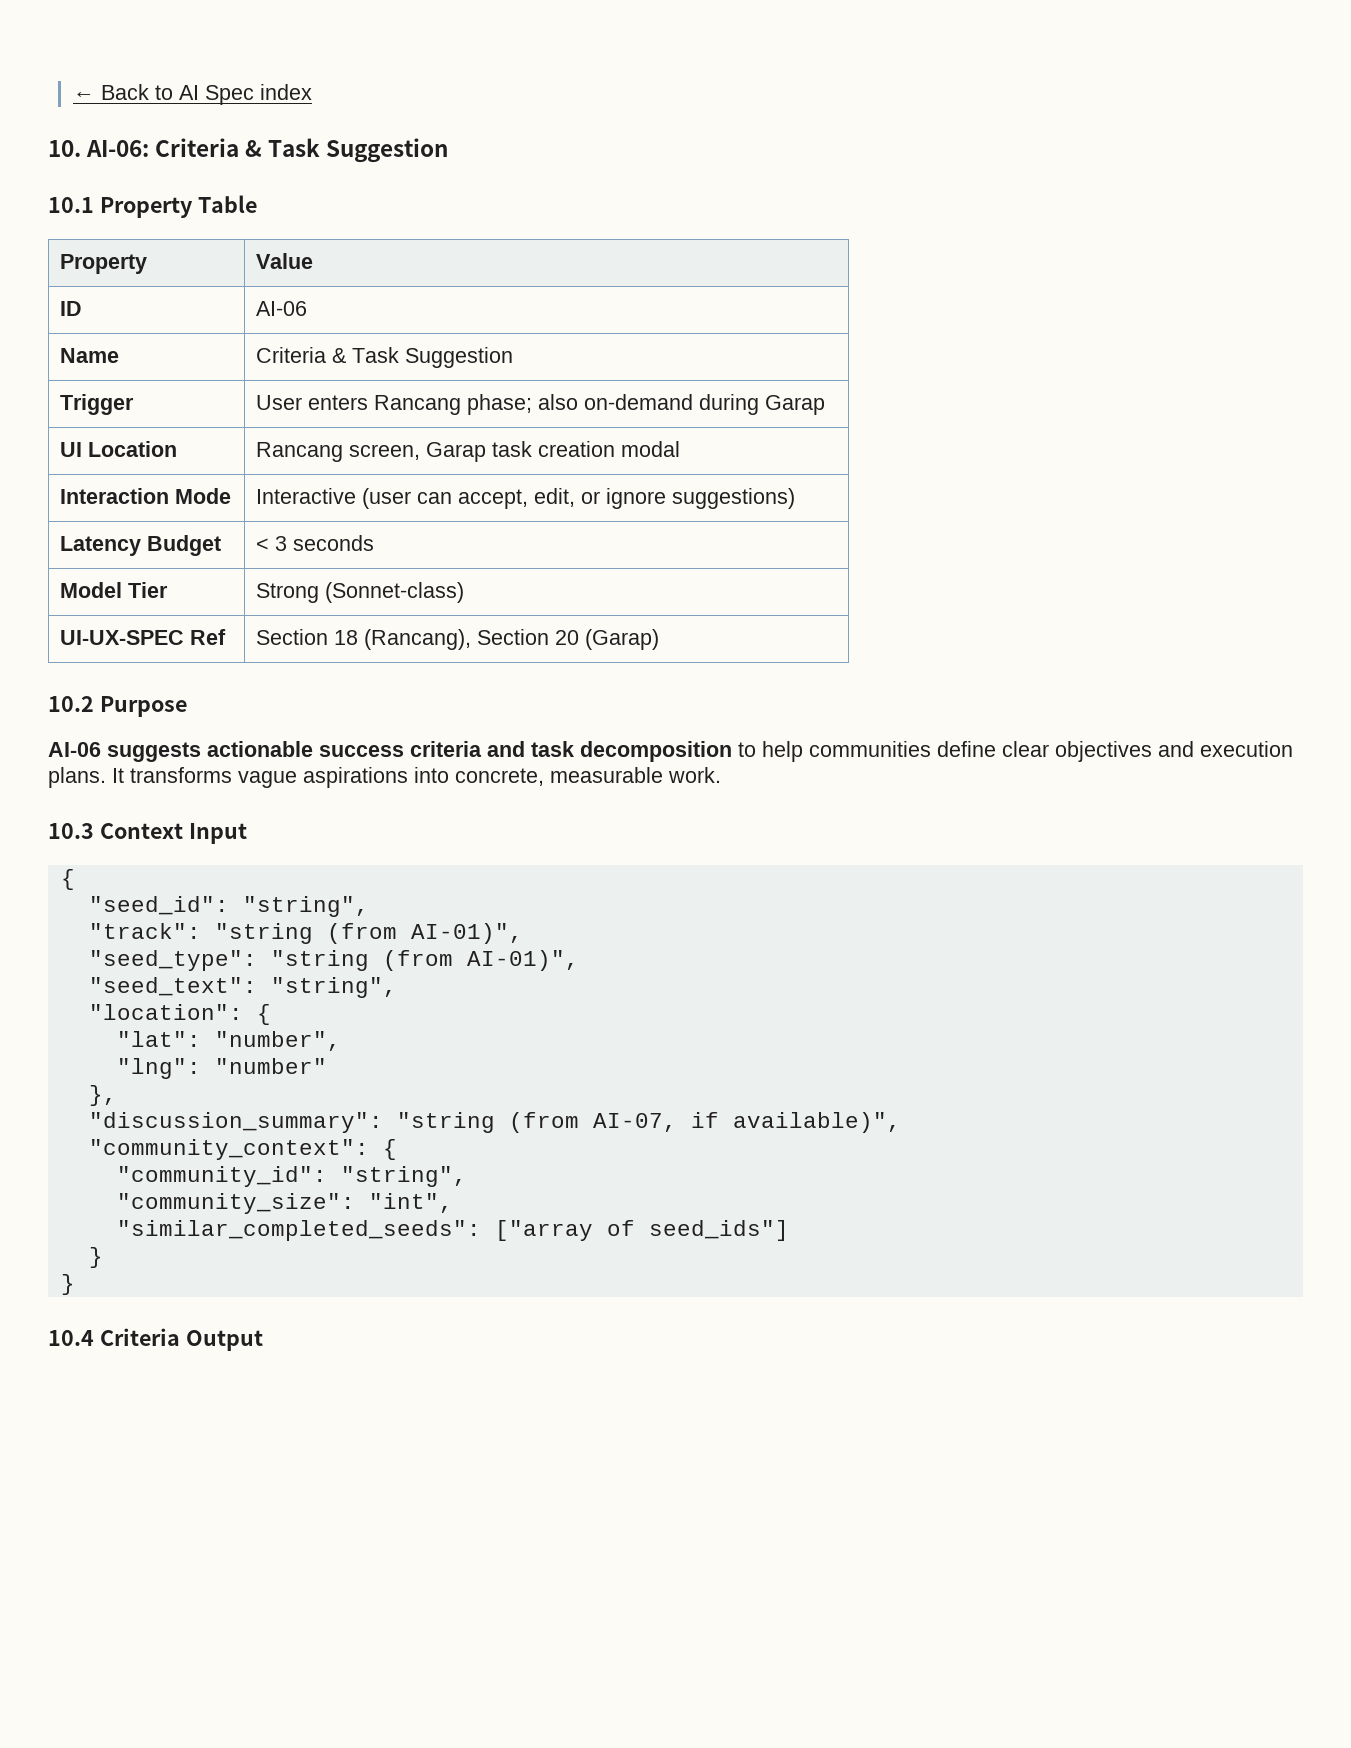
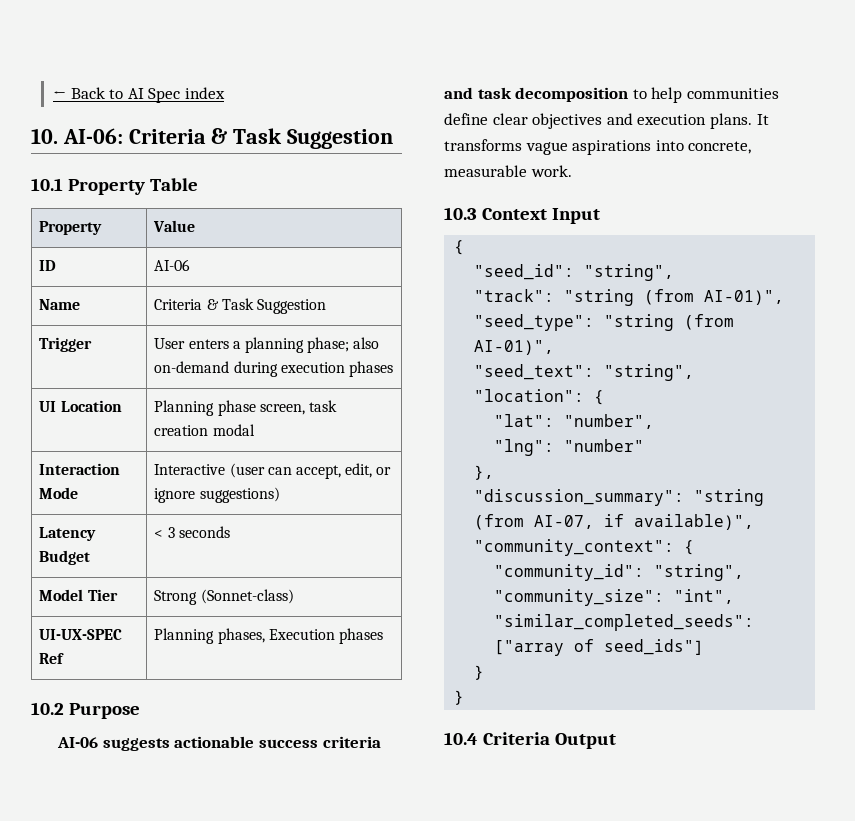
[373,395,461,415] Rancang -> [232,337,304,353] a planning
[764,395,825,415] Garap -> [280,361,393,377] execution phases
[255,442,486,462] Rancang screen, Garap -> [154,400,305,416] Planning phase screen,
[255,629,659,650] Section 18 (Rancang), Section 20 (Garap) -> [154,628,383,644] Planning phases, Execution phases

